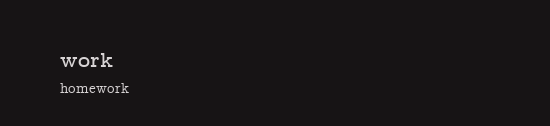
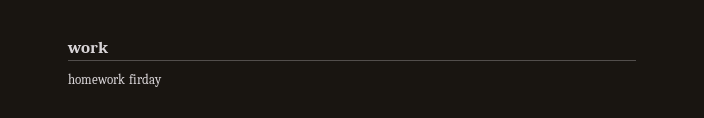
(129, 88) none -> [128,73,162,87] firday

